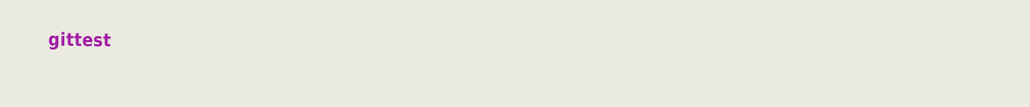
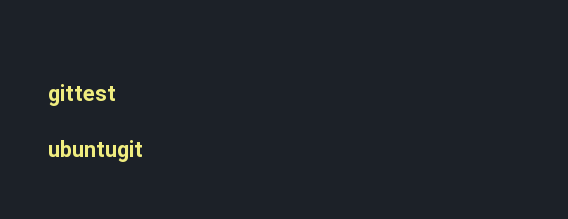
(112, 41) none -> [48,140,143,162] // ubuntugit

